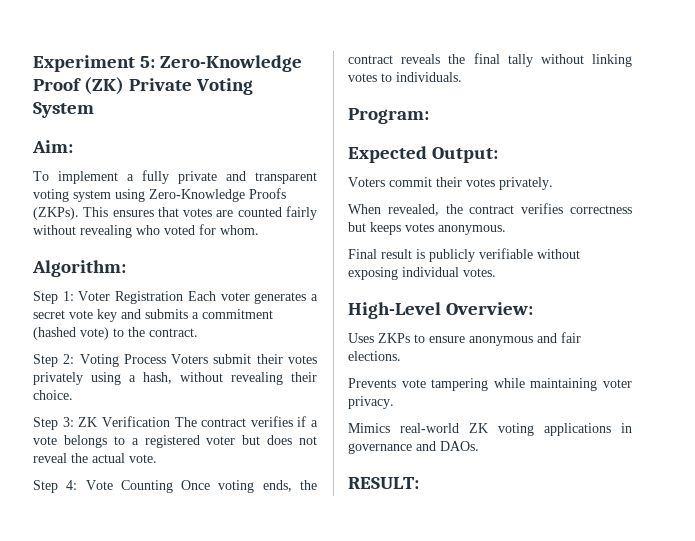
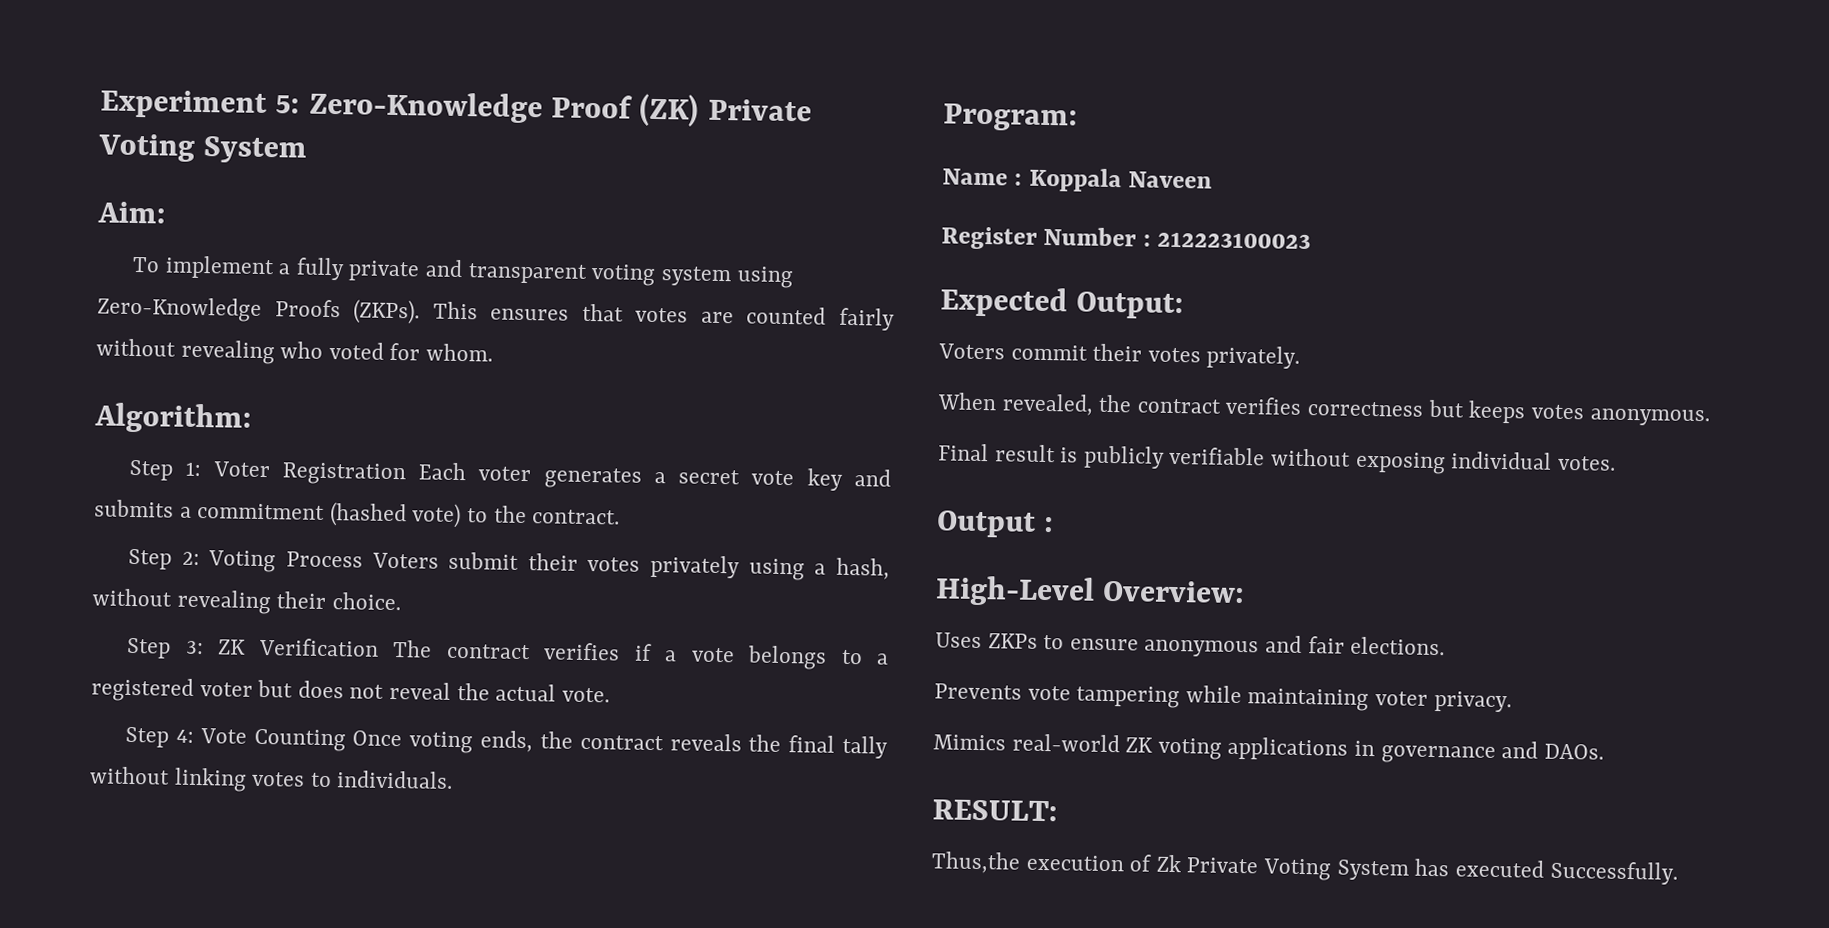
(429, 116) none -> [942,167,1213,193] [941,226,1312,250] // Name : Koppala Naveen // Register Number : 212223100023
(496, 272) none -> [936,510,1055,538] // Output :
(419, 483) none -> [931,851,1678,885] // Thus,the execution of Zk Private Voting System has executed Successfully.

